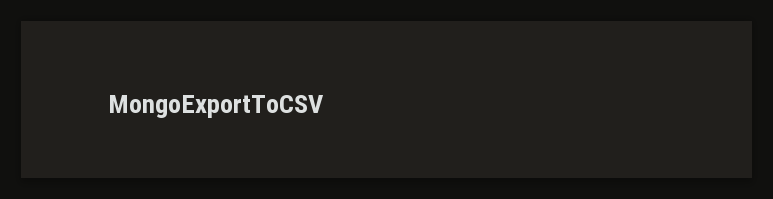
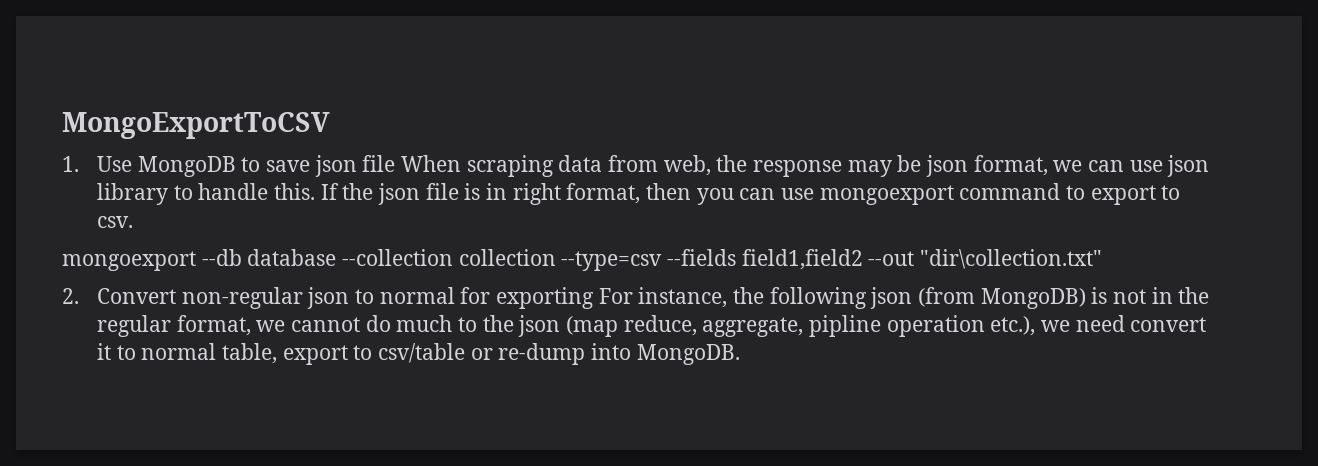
(324, 106) none -> [62,155,1210,177] [96,183,1181,205] [96,216,133,228] [62,249,1103,271] [62,287,1210,309] [96,315,1207,337] [96,343,740,365] // 1. Use MongoDB to save json file When scraping data from web, the response may be json format, we can use json library to handle this. If the json file is in right format, then you can use mongoexport command to export to csv. // mongoexport --db database --collection collection --type=csv --fields field1,field2 --out "dir\collection.txt" // 2. Convert non-regular json to normal for exporting For instance, the following json (from MongoDB) is not in the regular format, we cannot do much to the json (map reduce, aggregate, pipline operation etc.), we need convert it to normal table, export to csv/table or re-dump into MongoDB.

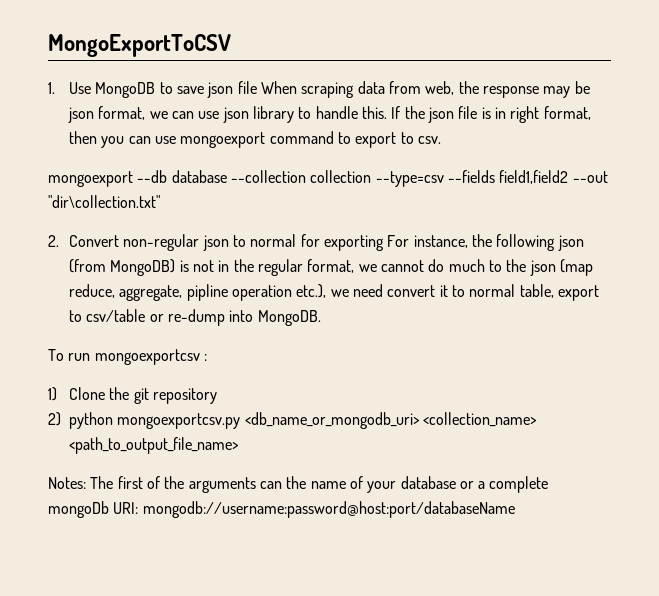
(740, 354) none -> [48,349,207,365] [48,387,218,404] [48,412,538,429] [69,437,240,454] [48,476,549,493] [48,501,515,518] // To run mongoexportcsv : // 1) Clone the git repository // 2) python mongoexportcsv.py <db_name_or_mongodb_uri> <collection_name> <path_to_output_file_name> // Notes: The first of the arguments can the name of your database or a complete mongoDb URI: mongodb://username:password@host:port/databaseName

